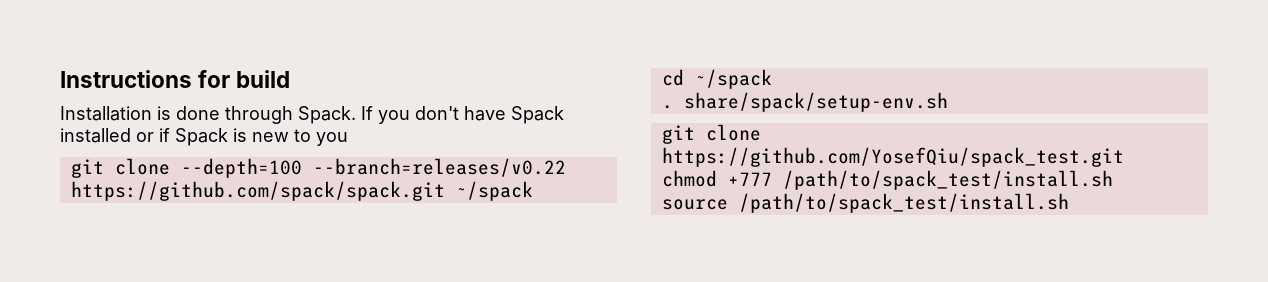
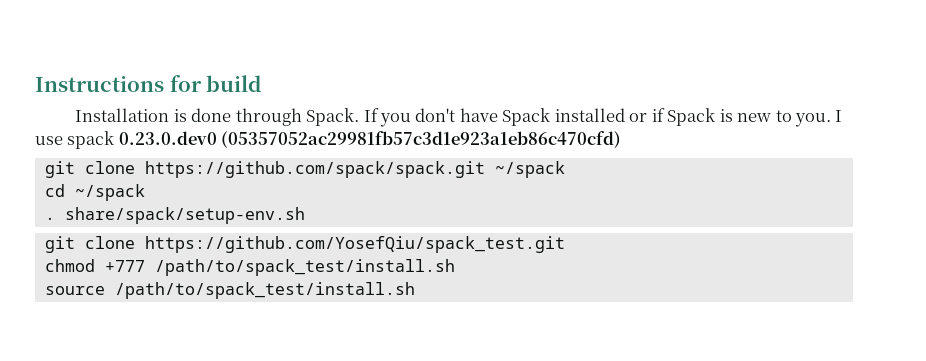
[316,132,348,146] [70,158,566,178] you // git clone --depth=100 --branch=releases/v0.22 -> [794,110,843,127] [35,131,622,149] [44,161,135,178] you. I use spack 0.23.0.dev0 (05357052ac29981fb57c3d1e923a1eb86c470cfd) // git clone

